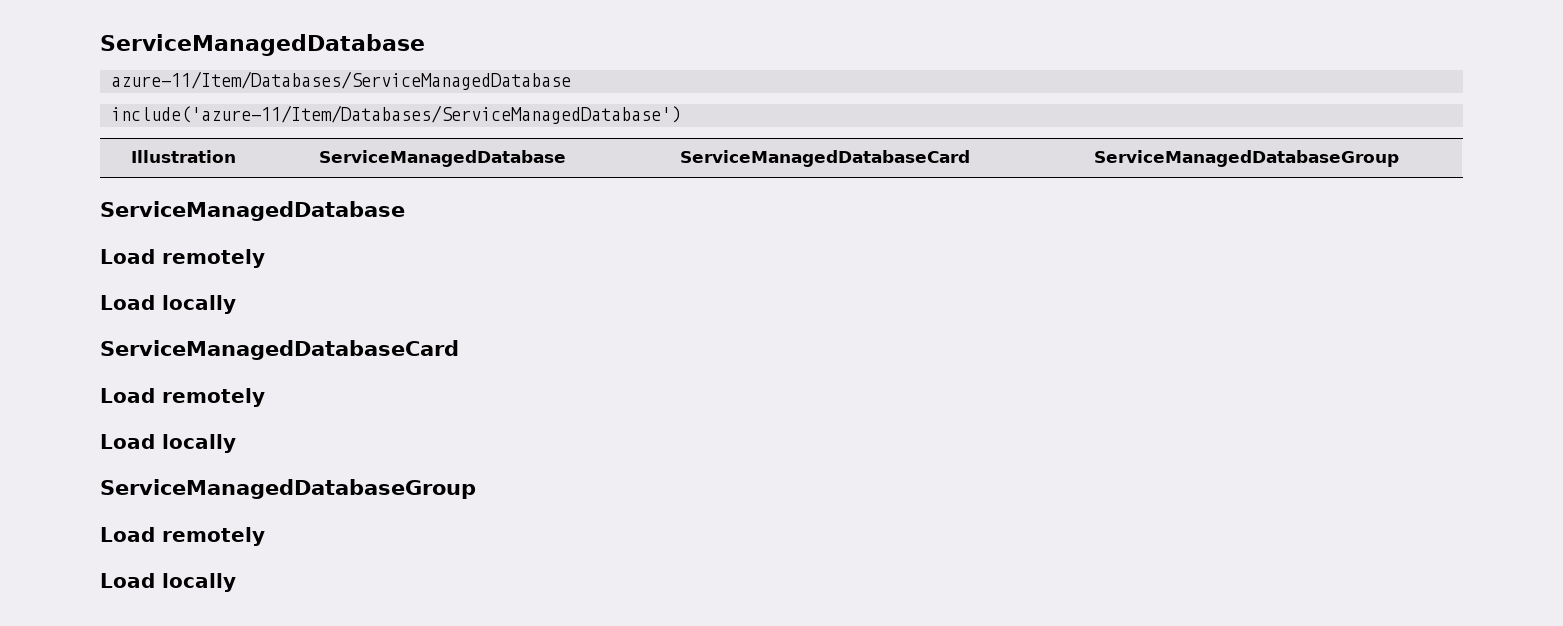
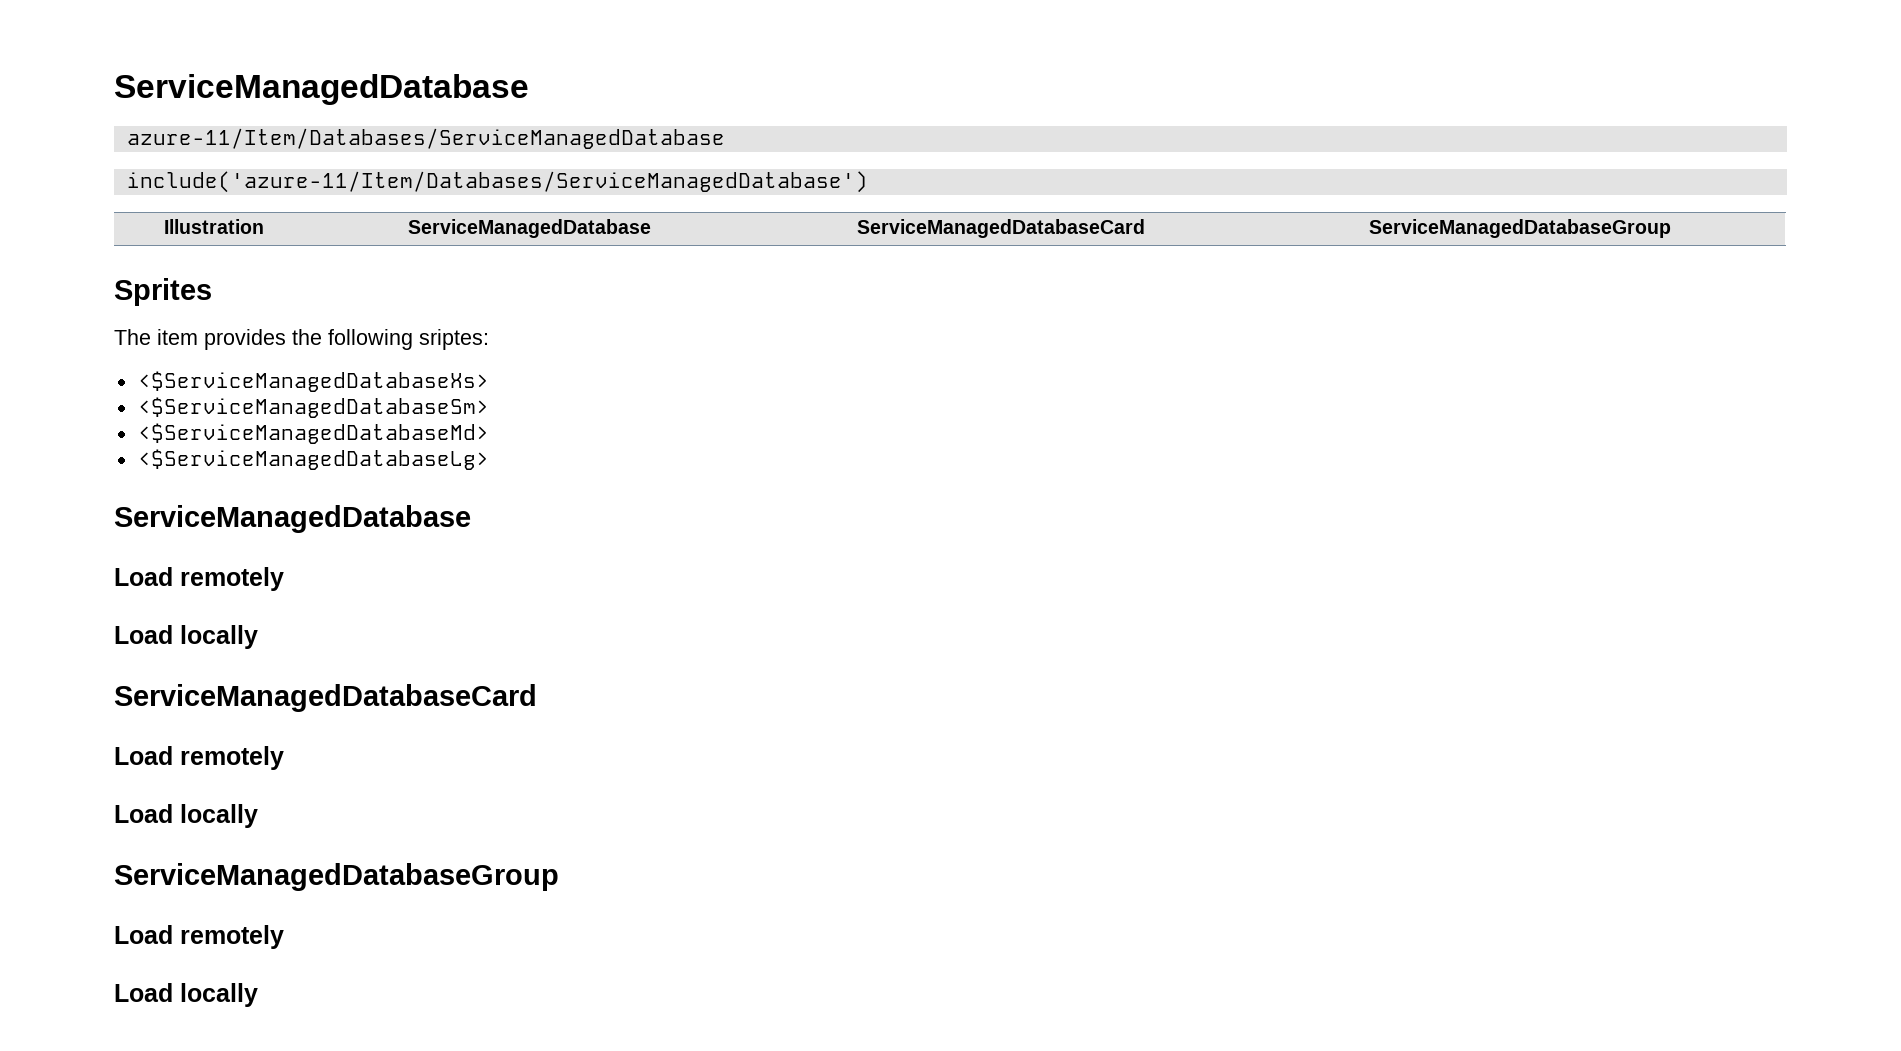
(1399, 158) none -> [114,278,212,306] [114,329,489,350] [137,371,489,392] [137,397,489,418] [137,423,489,444] [137,449,489,470] // Sprites // The item provides the following sriptes: // <$ServiceManagedDatabaseXs> // <$ServiceManagedDatabaseSm> // <$ServiceManagedDatabaseMd> // <$ServiceManagedDatabaseLg>

